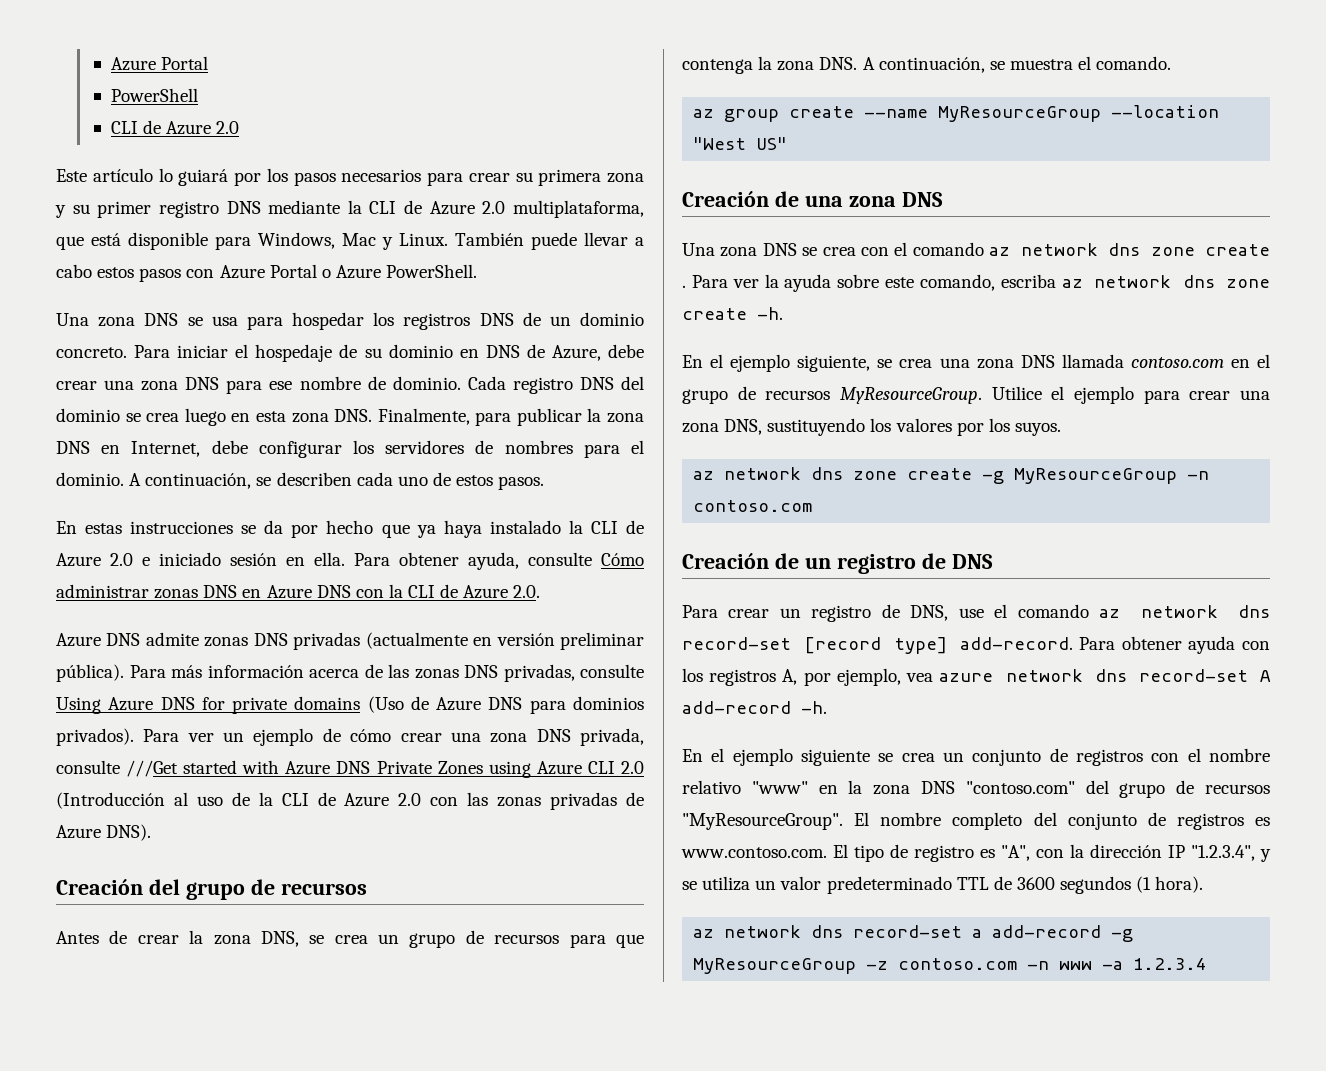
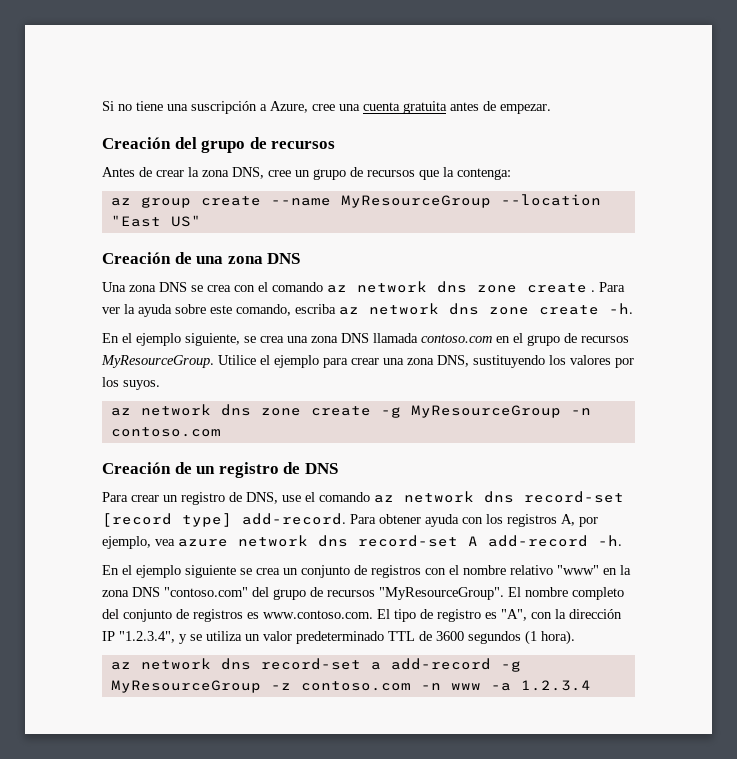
[110,56,209,71] [110,88,198,102] [110,120,240,135] [56,168,644,186] [55,200,644,218] [56,232,644,250] [56,264,478,282] [56,312,644,330] [56,344,644,362] [56,376,644,394] [56,408,644,426] [56,440,645,458] [56,472,545,490] [56,520,645,538] [56,552,644,570] [56,584,541,599] [56,632,645,650] [56,664,644,682] [56,696,644,714] [56,728,645,746] [56,760,644,778] [56,792,644,810] [56,824,152,841] Azure Portal // PowerShell // CLI de Azure 2.0 // Este artículo lo guiará por los pasos necesarios para crear su primera zona y su primer registro DNS mediante la CLI de Azure 2.0 multiplataforma, que está disponible para Windows, Mac y Linux. También puede llevar a cabo estos pasos con Azure Portal o Azure PowerShell. // Una zona DNS se usa para hospedar los registros DNS de un dominio concreto. Para iniciar el hospedaje de su dominio en DNS de Azure, debe crear una zona DNS para ese nombre de dominio. Cada registro DNS del dominio se crea luego en esta zona DNS. Finalmente, para publicar la zona DNS en Internet, debe configurar los servidores de nombres para el dominio. A continuación, se describen cada uno de estos pasos. // En estas instrucciones se da por hecho que ya haya instalado la CLI de Azure 2.0 e iniciado sesión en ella. Para obtener ayuda, consulte Cómo administrar zonas DNS en Azure DNS con la CLI de Azure 2.0. // Azure DNS admite zonas DNS privadas (actualmente en versión preliminar pública). Para más información acerca de las zonas DNS privadas, consulte Using Azure DNS for private domains (Uso de Azure DNS para dominios privados). Para ver un ejemplo de cómo crear una zona DNS privada, consulte ///Get started with Azure DNS Private Zones using Azure CLI 2.0 (Introducción al uso de la CLI de Azure 2.0 con las zonas privadas de Azure DNS). -> [102,101,551,114] Si no tiene una suscripción a Azure, cree una cuenta gratuita antes de empezar.
[309,935,368,944] se crea -> [268,170,291,177] cree
[569,934,644,948] [682,56,1172,74] para que contenga la zona DNS. A continuación, se muestra el comando. -> [419,167,511,180] que la contenga:
[693,137,747,150] "West -> [110,215,161,227] "East

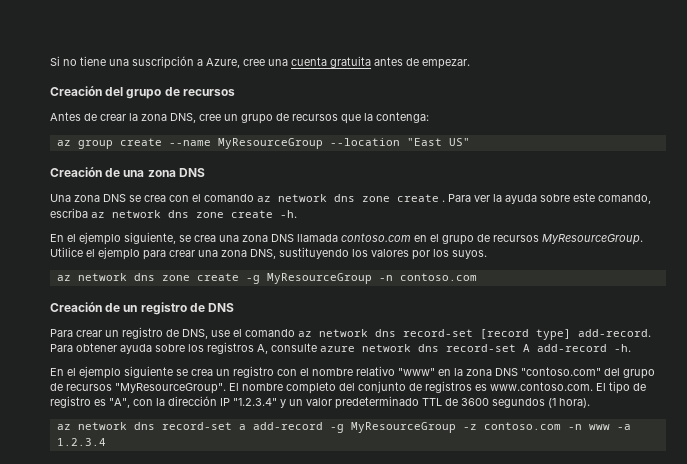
[462,517,483,524] con -> [155,344,185,352] sobre
[579,517,598,527] [102,536,175,549] por ejemplo, vea -> [271,343,317,352] consulte
[301,565,421,578] conjunto de registros -> [233,366,274,378] registro
[119,631,242,644] "1.2.3.4", y se utiliza -> [233,398,286,408] "1.2.3.4" y

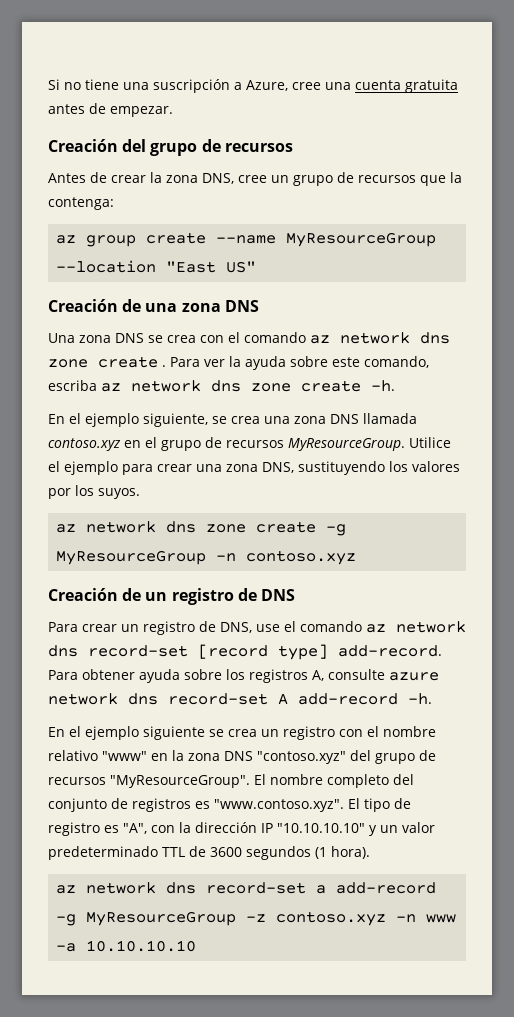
[341,233,411,242] contoso.com -> [48,438,121,451] contoso.xyz
[399,273,477,281] contoso.com -> [246,550,357,565] contoso.xyz
[521,367,601,376] "contoso.com" -> [257,751,346,764] "contoso.xyz"
[490,382,593,391] www.contoso.com. -> [214,799,344,812] "www.contoso.xyz".
[233,398,277,406] "1.2.3.4" -> [276,823,365,833] "10.10.10.10"
[483,422,561,430] contoso.com -> [276,911,387,926] contoso.xyz
[56,438,106,446] 1.2.3.4 -> [86,940,197,952] 10.10.10.10

